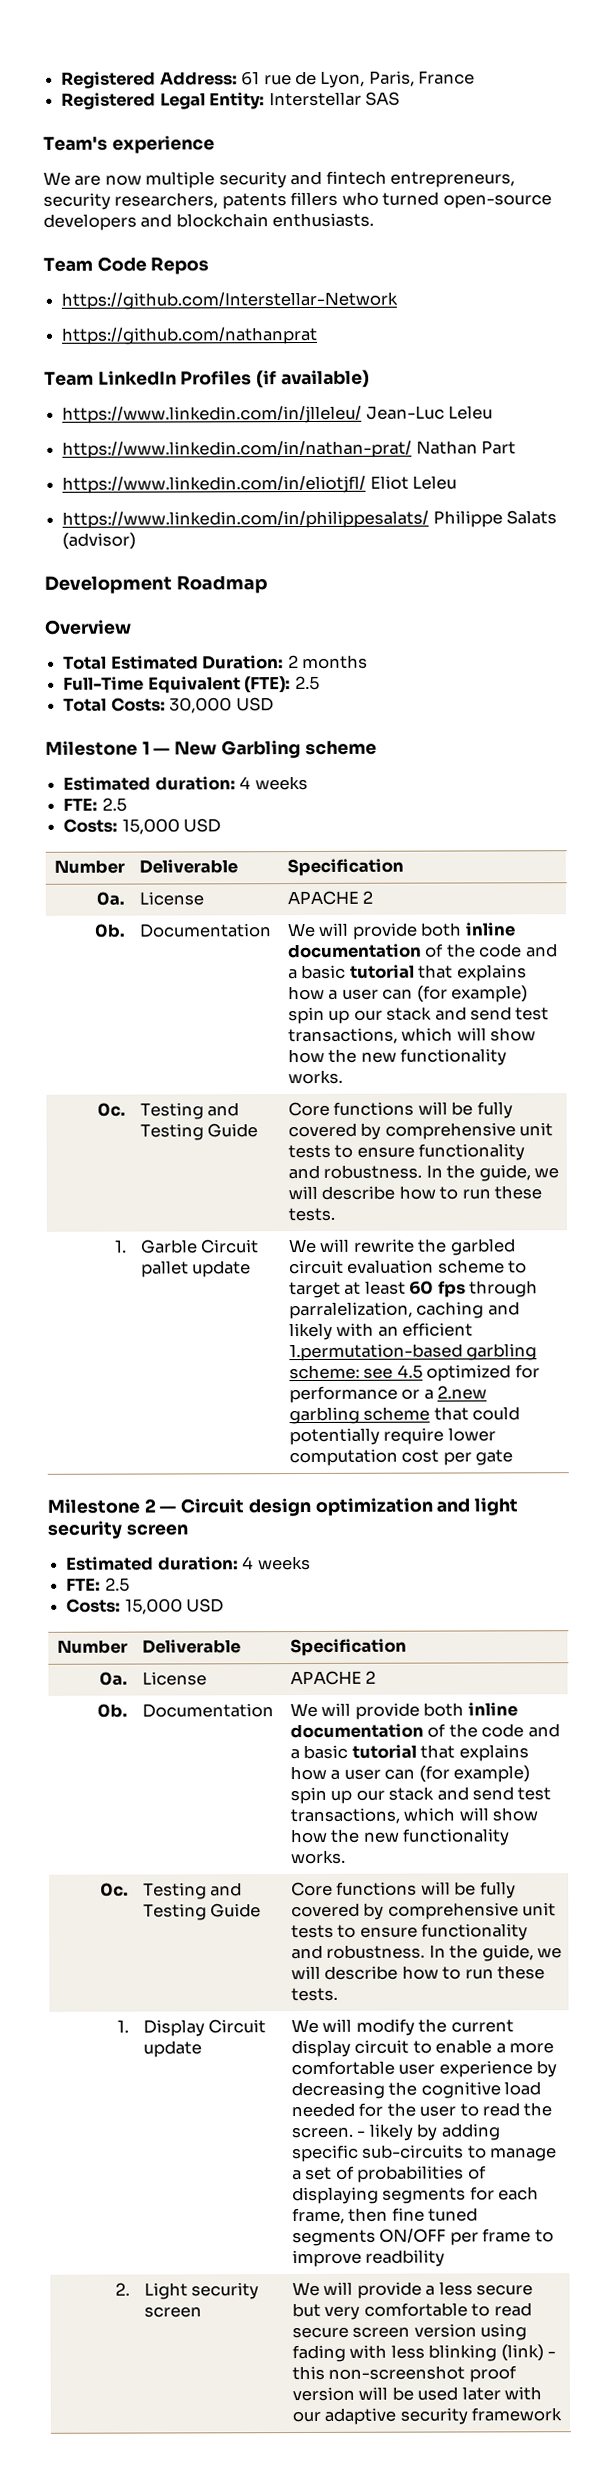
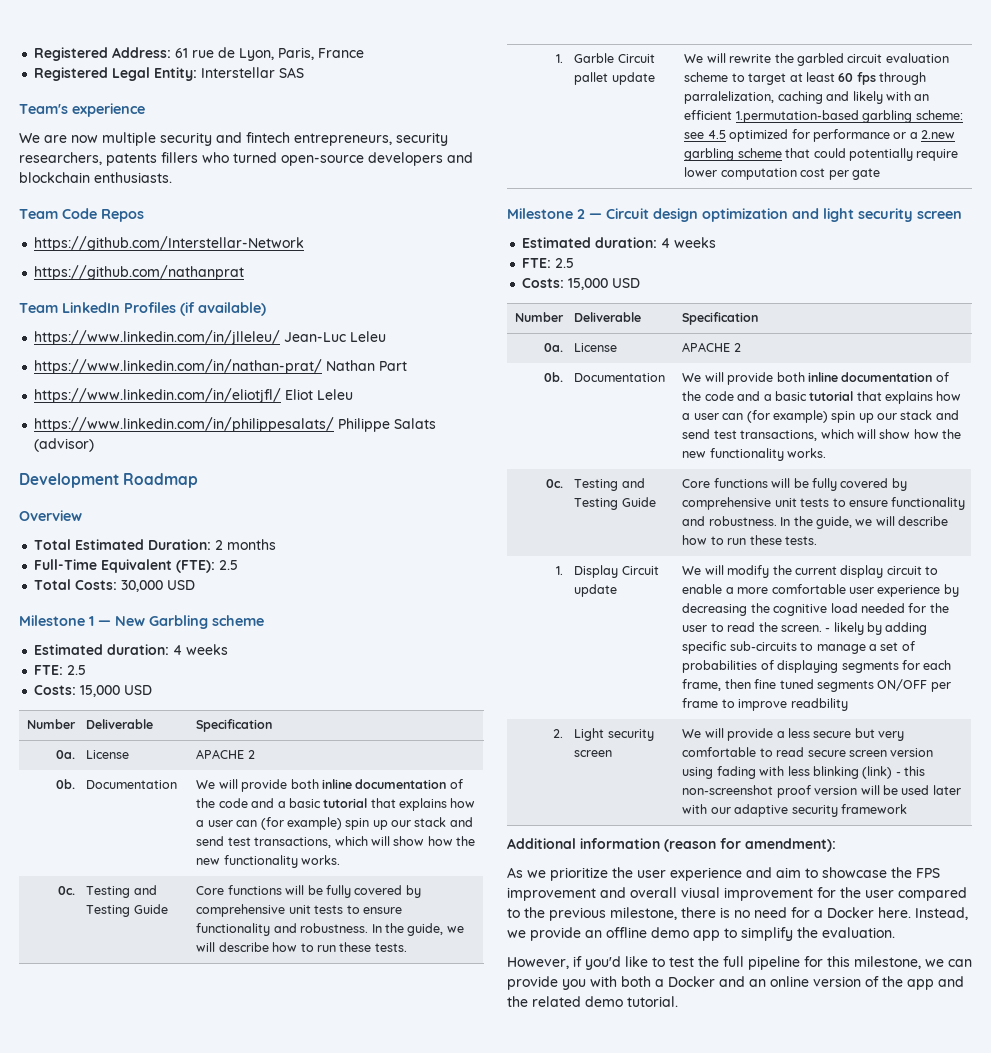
(563, 2414) none -> [507,838,836,852] [507,867,940,881] [507,887,967,901] [507,907,968,921] [507,927,895,941] [507,956,972,970] [507,976,964,990] [507,996,678,1007] // Additional information (reason for amendment): // As we prioritize the user experience and aim to showcase the FPS improvement and overall viusal improvement for the user compared to the previous milestone, there is no need for a Docker here. Instead, we provide an offline demo app to simplify the evaluation. // However, if you'd like to test the full pipeline for this milestone, we can provide you with both a Docker and an online version of the app and the related demo tutorial.

